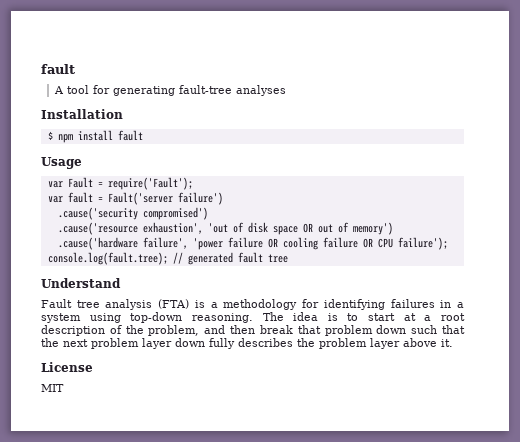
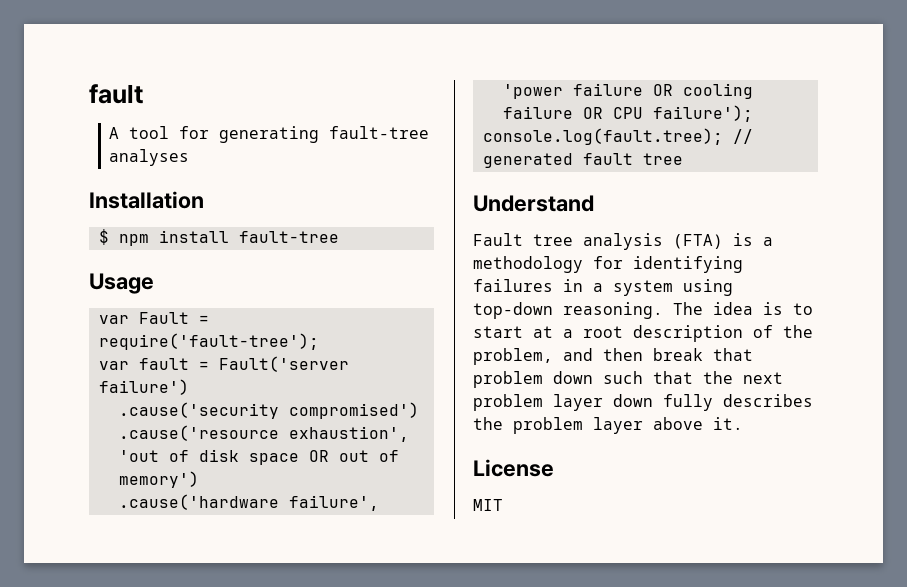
[117,130,143,141] fault -> [238,231,339,243] fault-tree
[107,177,193,190] require('Fault'); -> [98,333,319,350] require('fault-tree');

